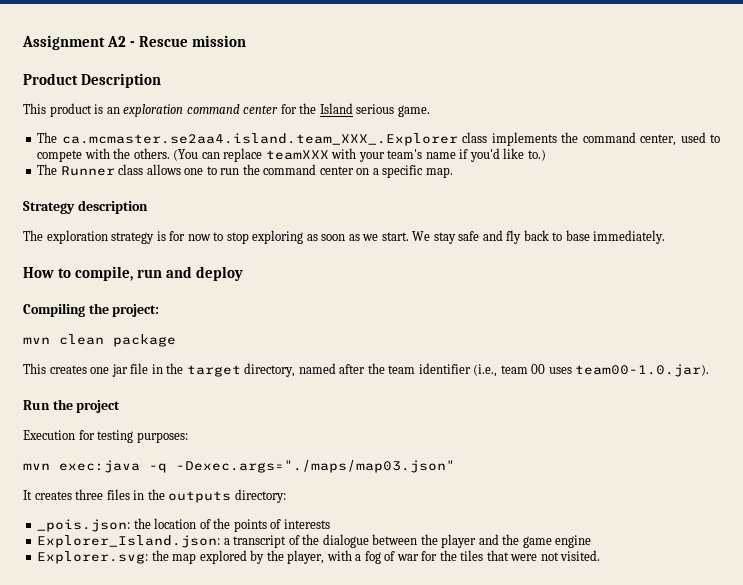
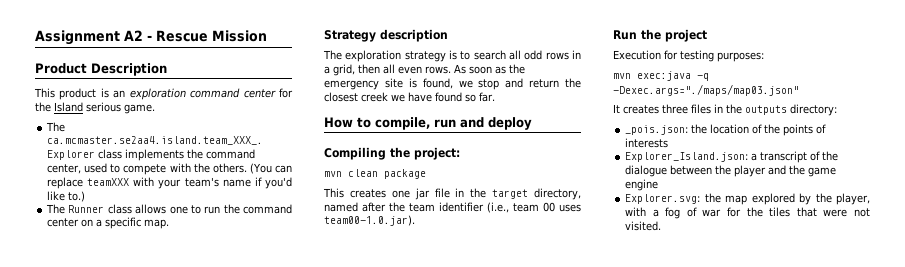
[192,35,247,47] mission -> [212,30,267,42] Mission
[169,230,666,244] for now to stop exploring as soon as we start. We stay safe and fly back to base immediately. -> [460,50,581,60] [324,64,525,76] [324,78,581,90] [324,92,495,102] to search all odd rows in a grid, then all even rows. As soon as the emergency site is found, we stop and return the closest creek we have found so far.

